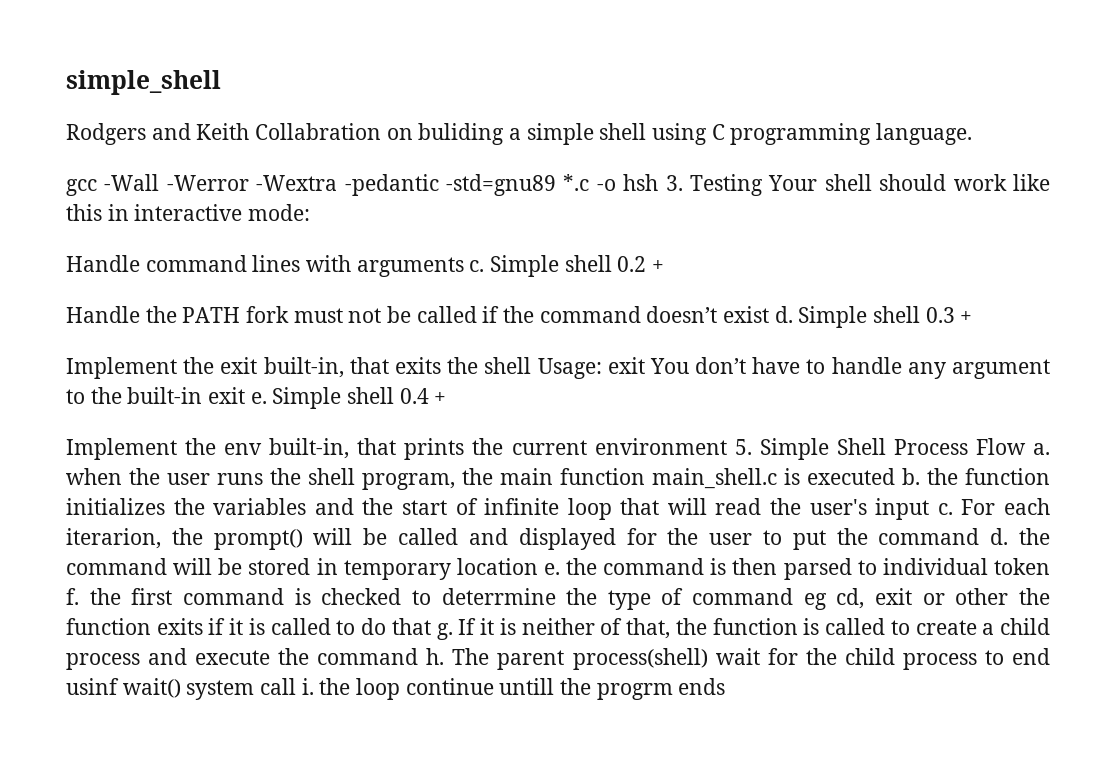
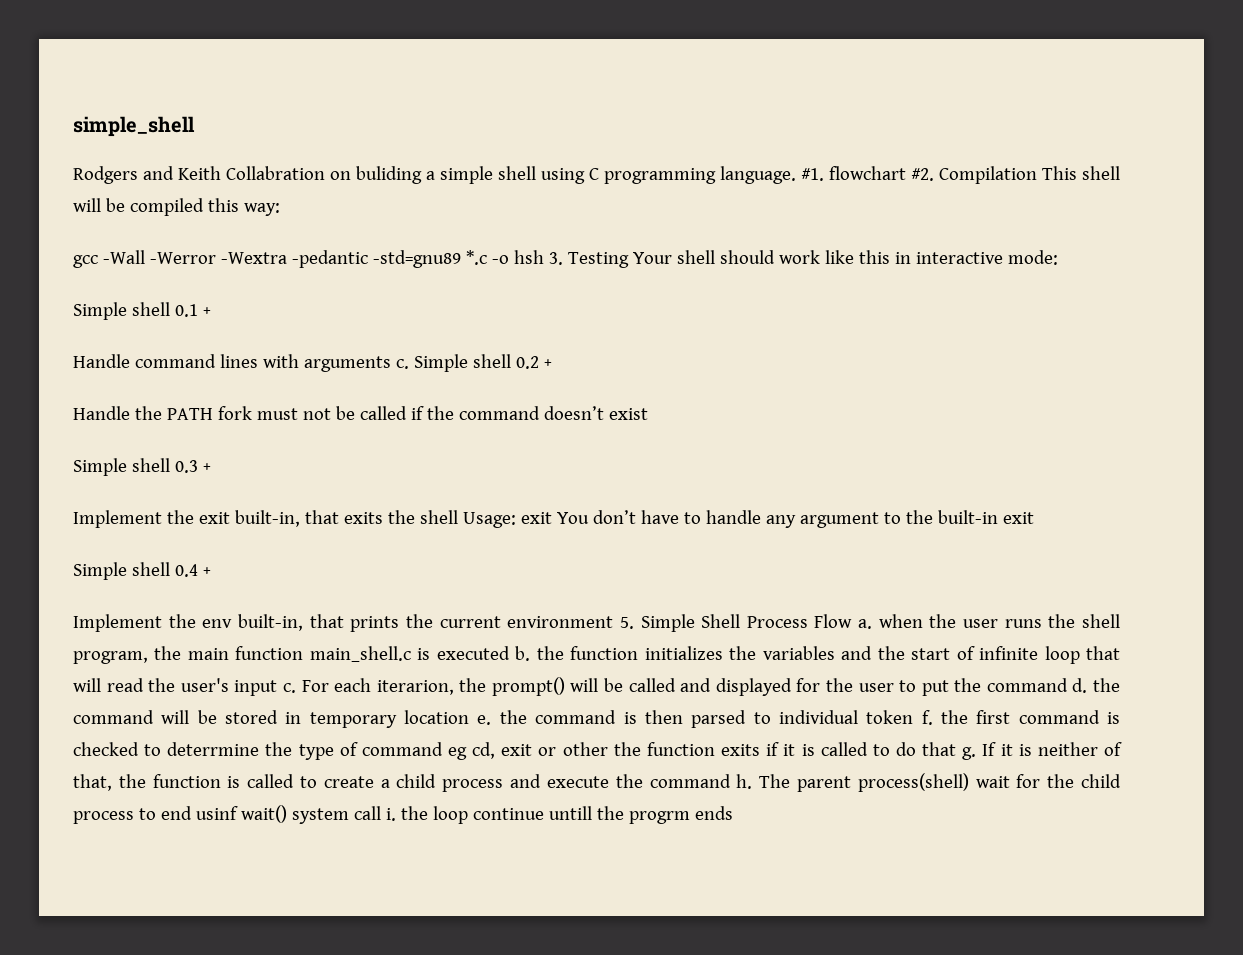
(973, 134) none -> [801,166,1120,184] [73,198,280,216] #1. flowchart #2. Compilation This shell will be compiled this way:
(311, 212) none -> [73,302,211,320] // Simple shell 0.1 +
[774,306,793,323] d. -> (648, 414) //
[250,392,267,404] e. -> (1034, 518) //

